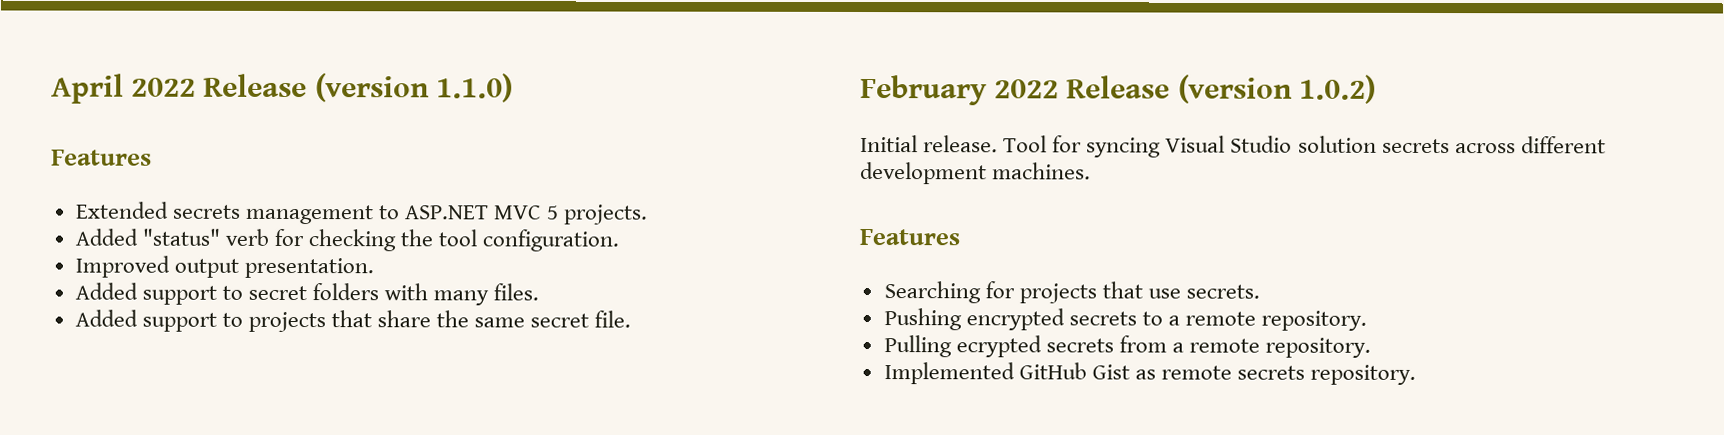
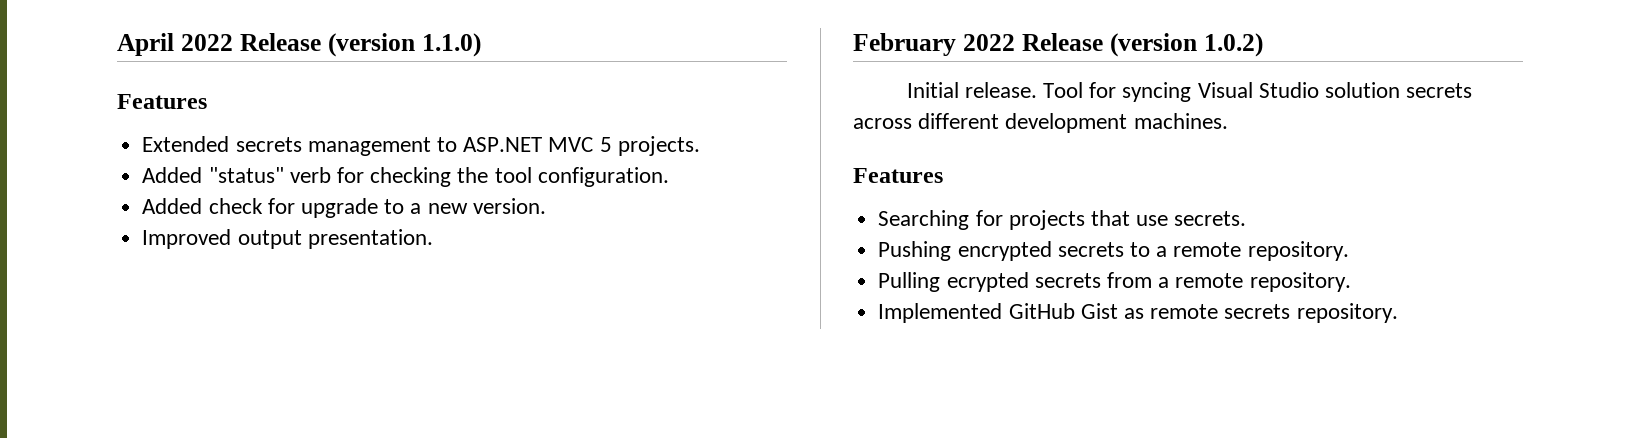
[74,255,374,279] [74,282,540,306] [74,309,632,333] Improved output presentation. // Added support to secret folders with many files. // Added support to projects that share the same secret file. -> [142,198,546,218] [142,229,433,249] Added check for upgrade to a new version. // Improved output presentation.

